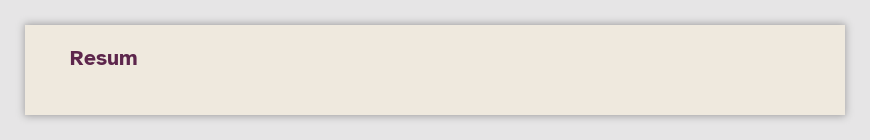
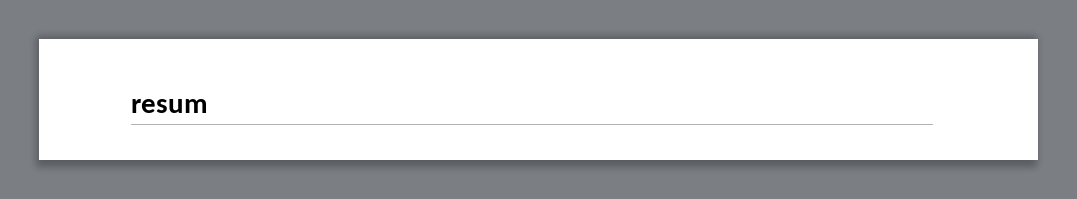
[70,51,138,65] Resum -> [131,99,208,113] resum

